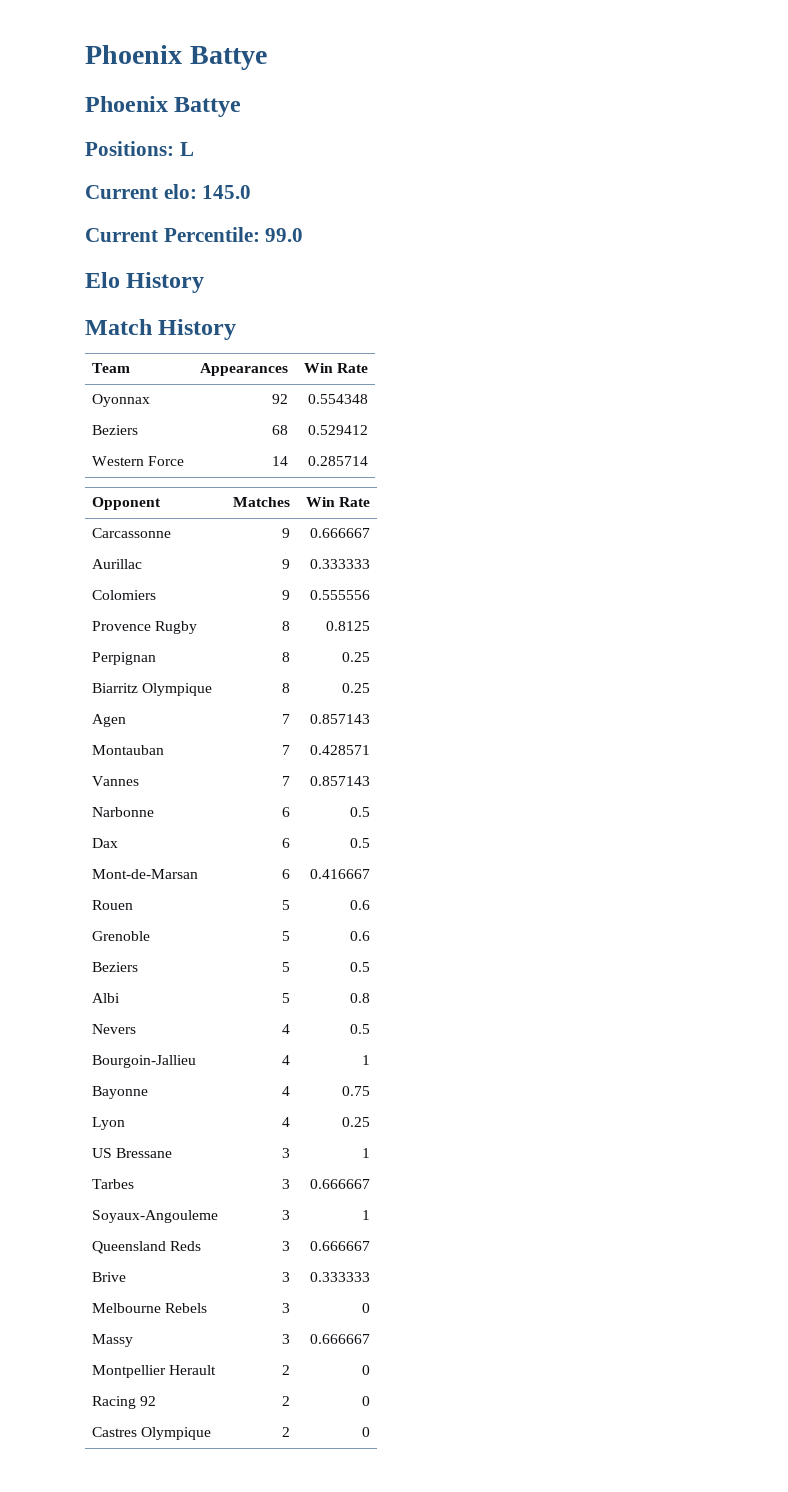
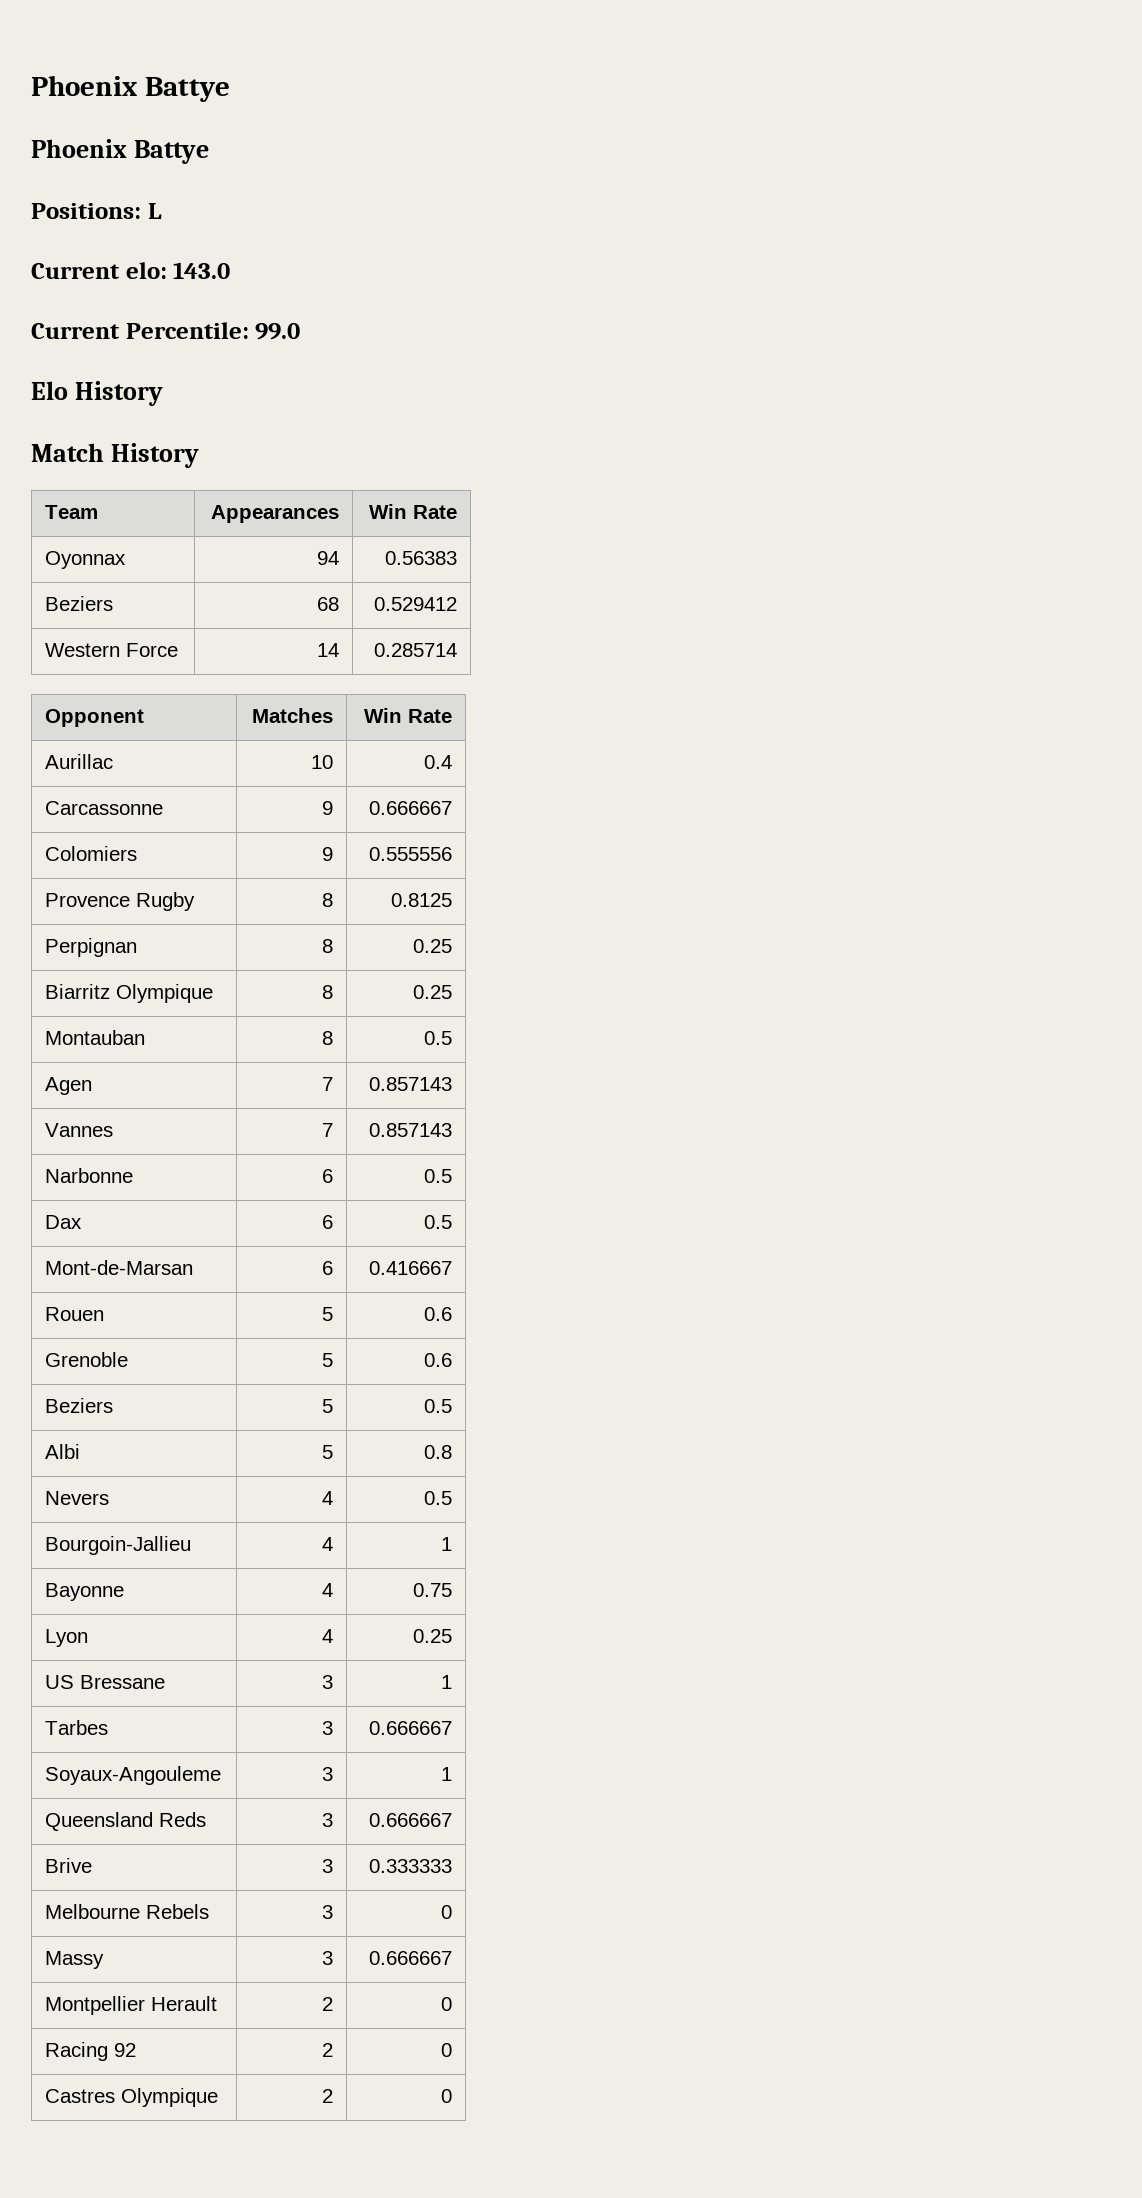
[202,185,252,199] 145.0 -> [173,262,231,279] 143.0
[272,394,289,404] [308,394,369,404] 92 | 0.554348 -> [316,551,339,565] [384,551,457,565] 94 | 0.56383
(371, 502) none -> [45,754,114,769] [310,755,333,769] [423,755,452,769] // Aurillac | 10 | 0.4
[91,559,142,569] [282,559,291,569] [310,559,371,569] // Aurillac | 9 | 0.333333 -> (452, 808) none
(371, 688) none -> [45,1030,146,1045] [321,1031,333,1045] [423,1031,452,1045] // Montauban | 8 | 0.5
[91,745,164,755] [282,745,291,755] [310,745,371,755] // Montauban | 7 | 0.428571 -> (452, 1084) none

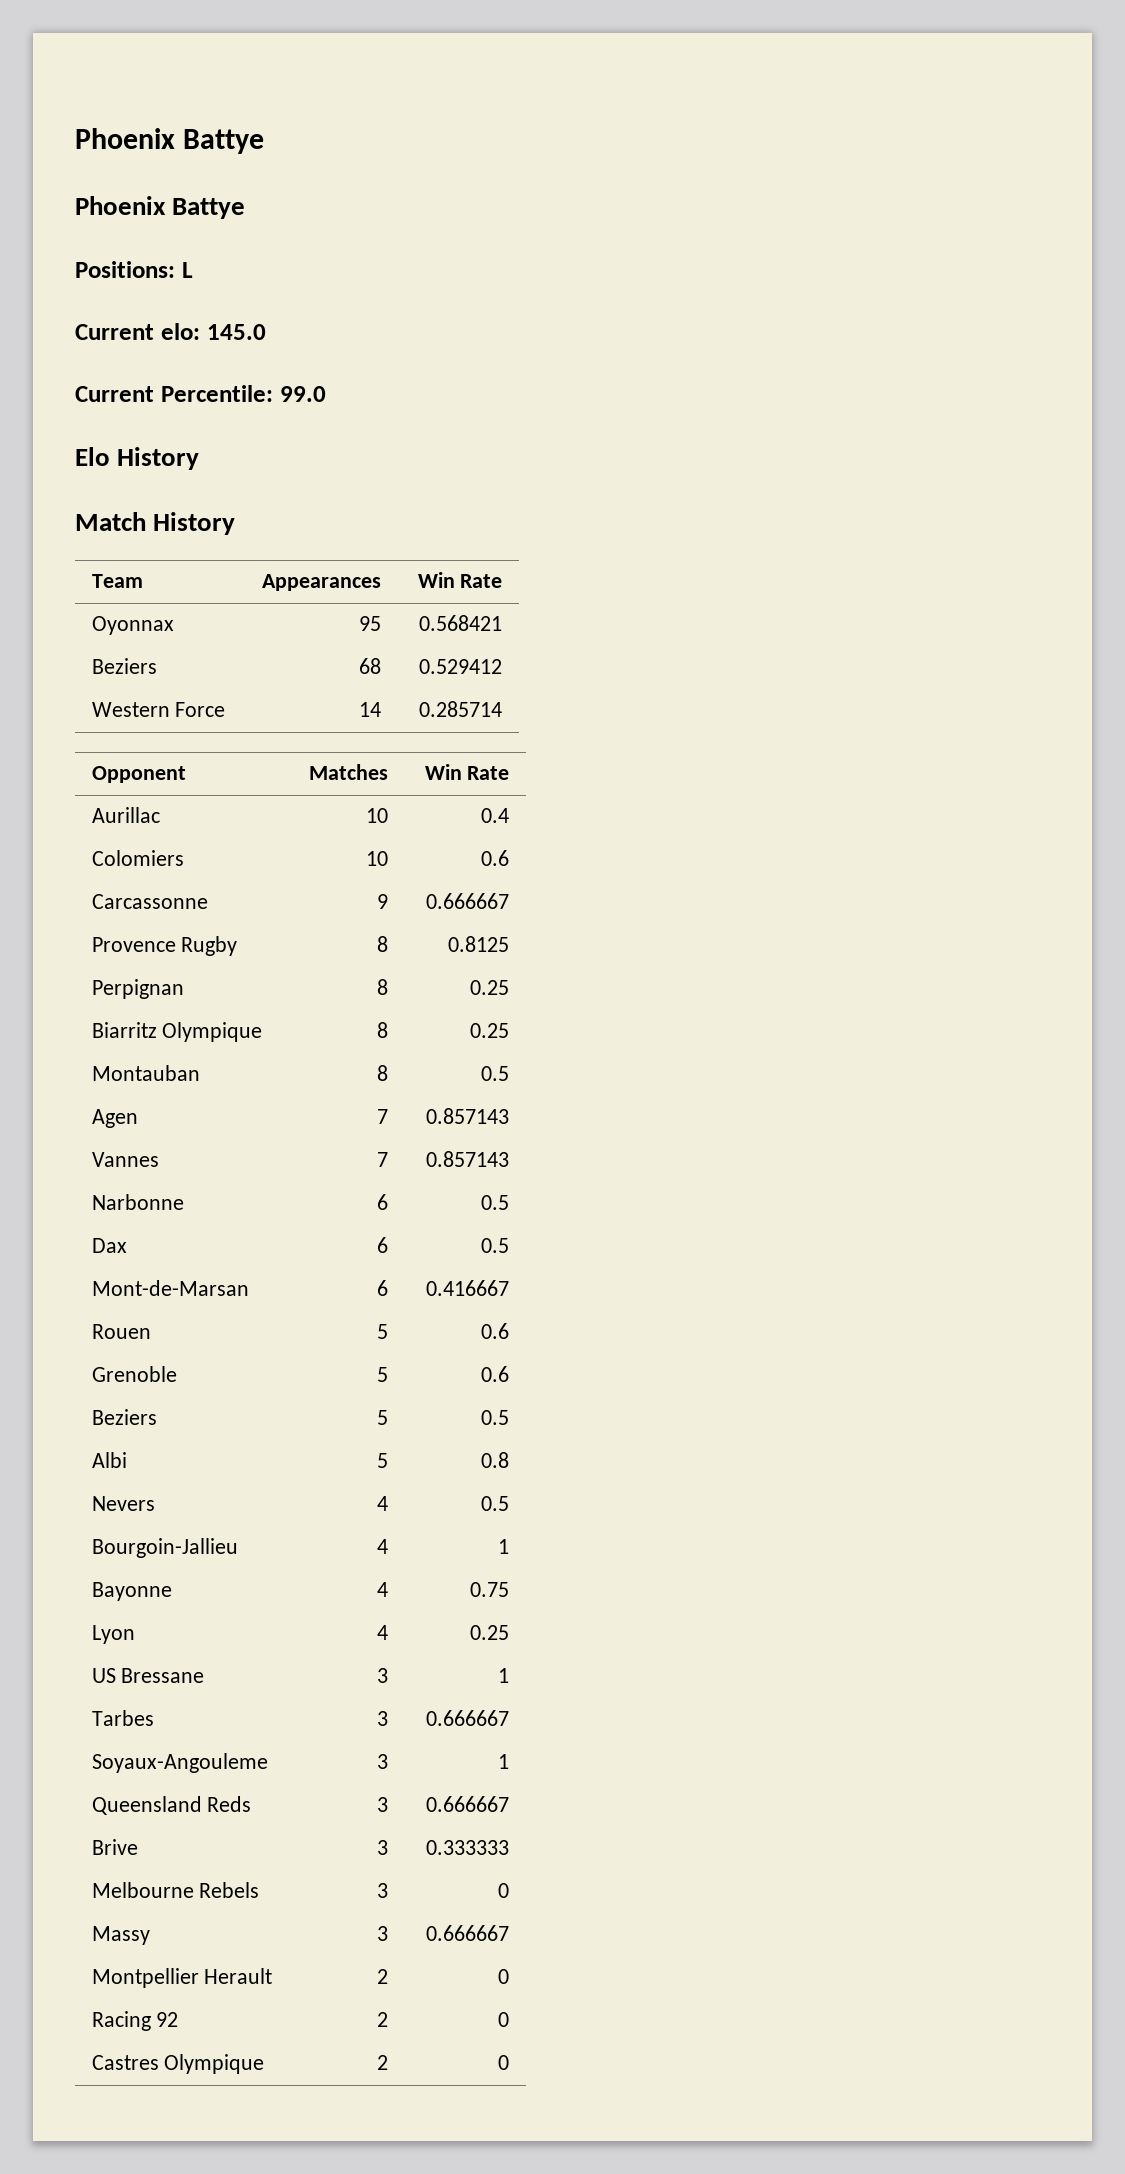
[173,262,231,279] 143.0 -> [206,324,266,340] 145.0
[316,551,339,565] [384,551,457,565] 94 | 0.56383 -> [359,616,382,631] [419,615,503,631] 95 | 0.568421
(452, 762) none -> [91,850,184,866] [366,851,389,866] [481,850,510,866] // Colomiers | 10 | 0.6
[45,846,138,861] [321,847,333,861] [368,847,452,861] // Colomiers | 9 | 0.555556 -> (510, 901) none

